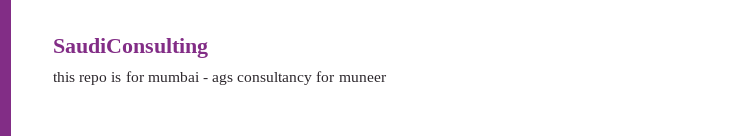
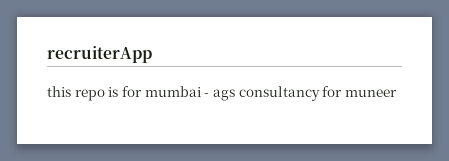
[53,38,208,58] SaudiConsulting -> [47,46,152,63] recruiterApp

